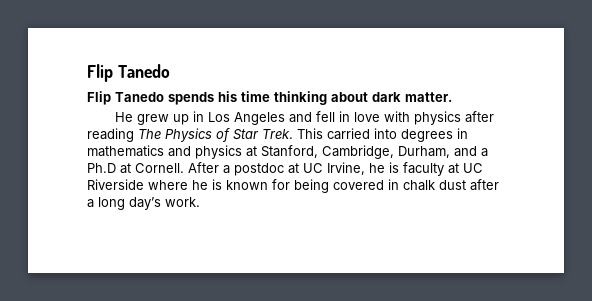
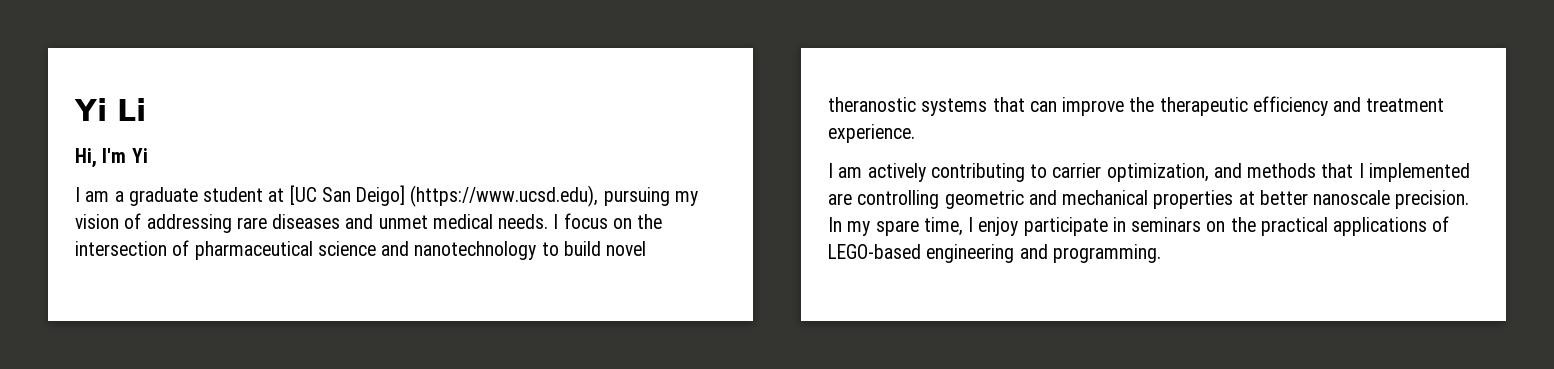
[87,64,170,82] [87,91,452,105] [115,111,495,125] [87,128,468,142] [87,145,488,159] [87,162,483,176] [87,179,499,193] [87,197,200,210] Flip Tanedo // Flip Tanedo spends his time thinking about dark matter. // He grew up in Los Angeles and fell in love with physics after reading The Physics of Star Trek. This carried into degrees in mathematics and physics at Stanford, Cambridge, Durham, and a Ph.D at Cornell. After a postdoc at UC Irvine, he is faculty at UC Riverside where he is known for being covered in chalk dust after a long day’s work. -> [74,98,146,121] [75,148,148,168] [75,185,698,207] [75,213,663,233] [75,240,647,260] [828,96,1445,116] [828,124,915,143] [828,163,1470,182] [828,190,1470,209] [828,216,1450,236] [828,244,1161,263] Yi Li // Hi, I'm Yi // I am a graduate student at [UC San Deigo] (https://www.ucsd.edu), pursuing my vision of addressing rare diseases and unmet medical needs. I focus on the intersection of pharmaceutical science and nanotechnology to build novel theranostic systems that can improve the therapeutic efficiency and treatment experience. // I am actively contributing to carrier optimization, and methods that I implemented are controlling geometric and mechanical properties at better nanoscale precision. In my spare time, I enjoy participate in seminars on the practical applications of LEGO-based engineering and programming.

